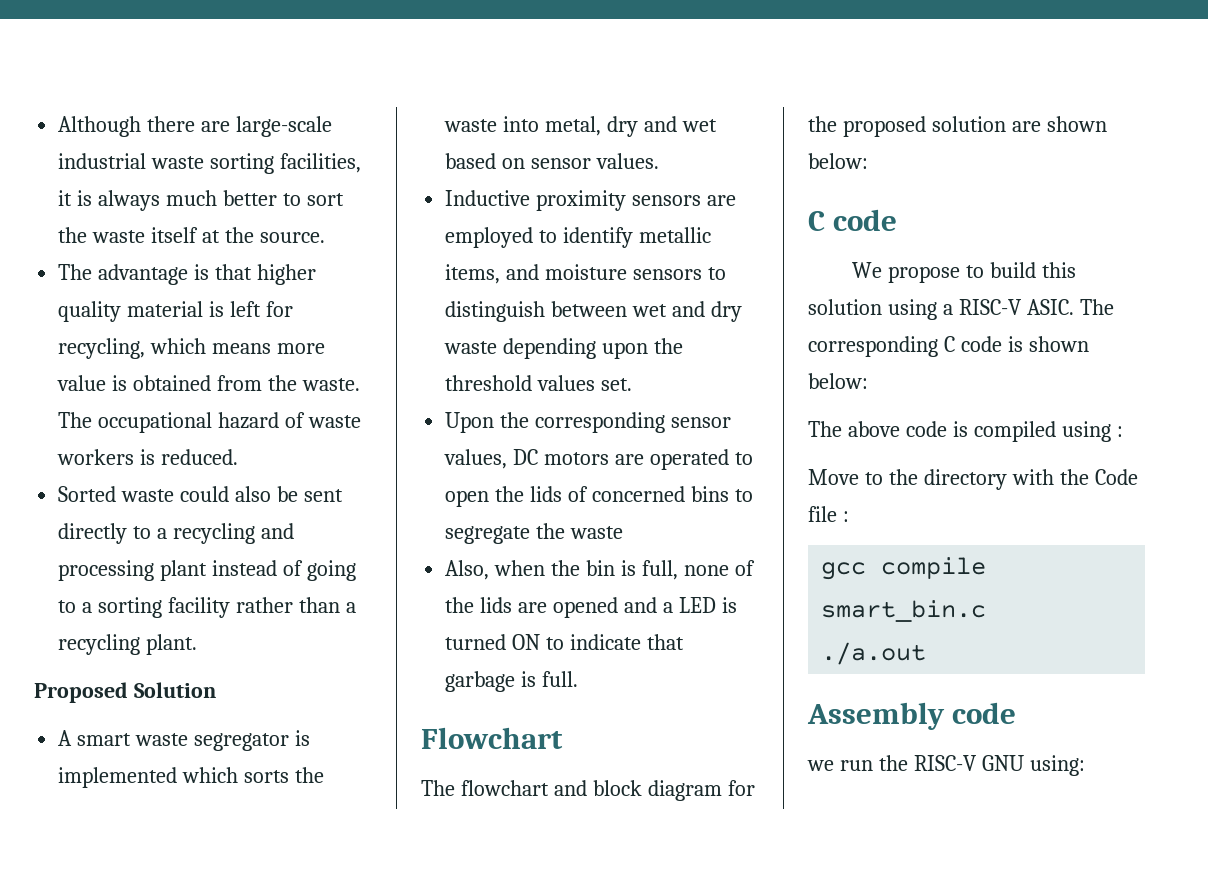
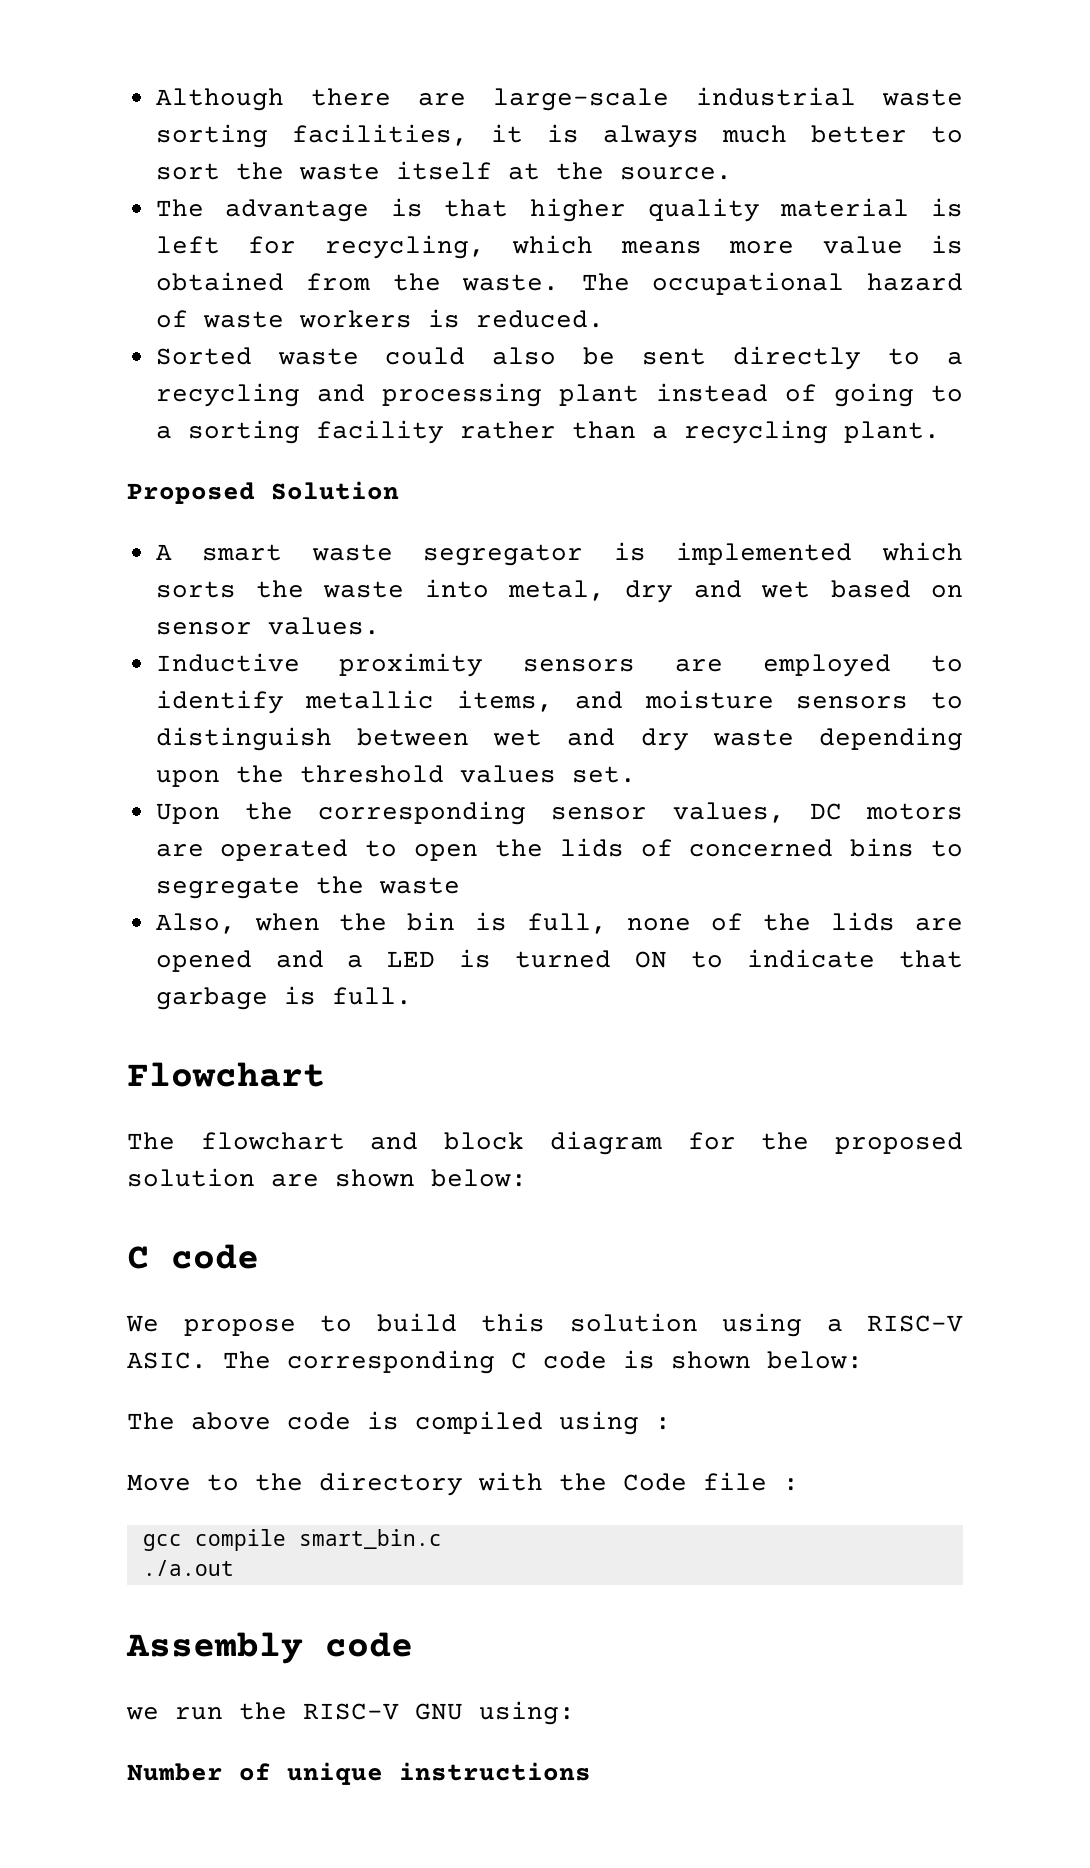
(1085, 765) none -> [127,1762,591,1785] // Number of unique instructions

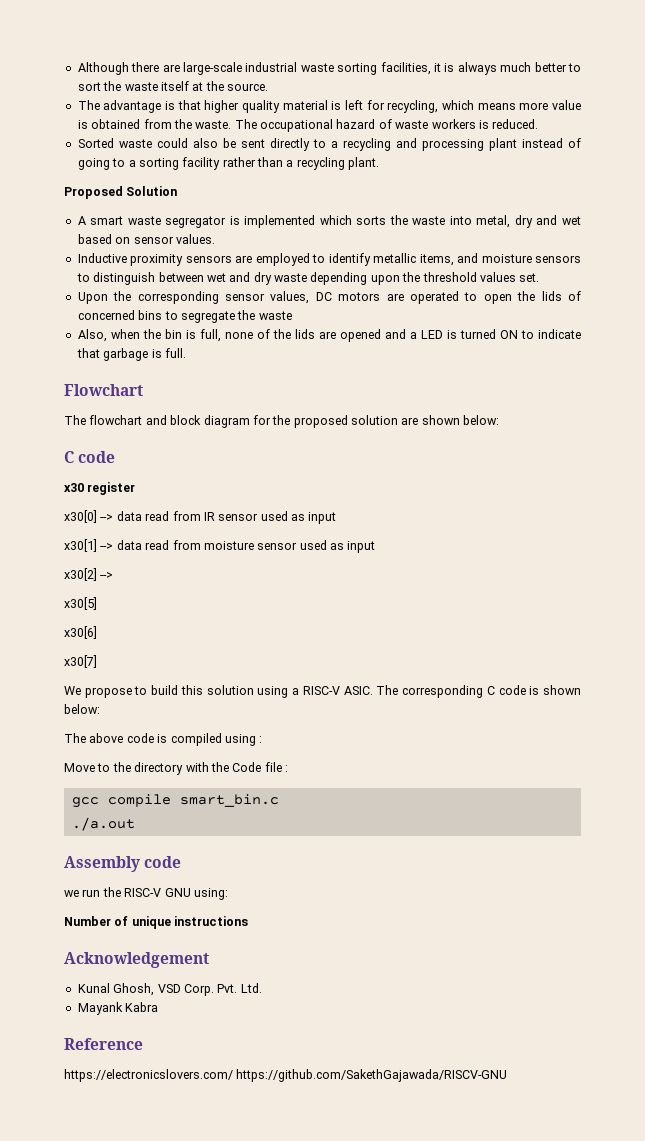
(259, 1256) none -> [64,482,136,495] [64,510,337,524] [64,539,376,553] [64,568,114,581] [64,597,97,610] [64,626,97,639] [64,655,97,668] // x30 register // x30[0] --> data read from IR sensor used as input // x30[1] --> data read from moisture sensor used as input // x30[2] --> // x30[5] // x30[6] // x30[7]
(591, 1771) none -> [64,952,209,968] [77,983,262,996] [77,1002,159,1015] [64,1038,143,1050] [64,1069,508,1082] // Acknowledgement // Kunal Ghosh, VSD Corp. Pvt. Ltd. // Mayank Kabra // Reference // https://electronicslovers.com/ https://github.com/SakethGajawada/RISCV-GNU

